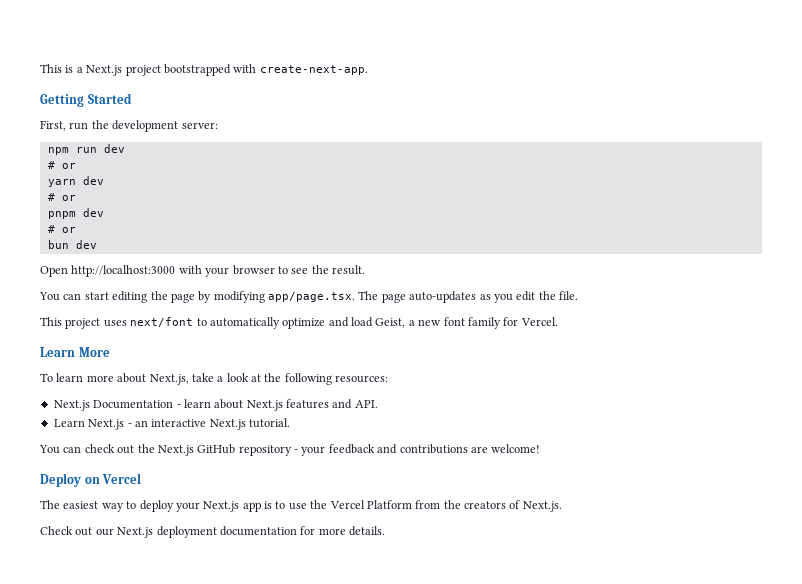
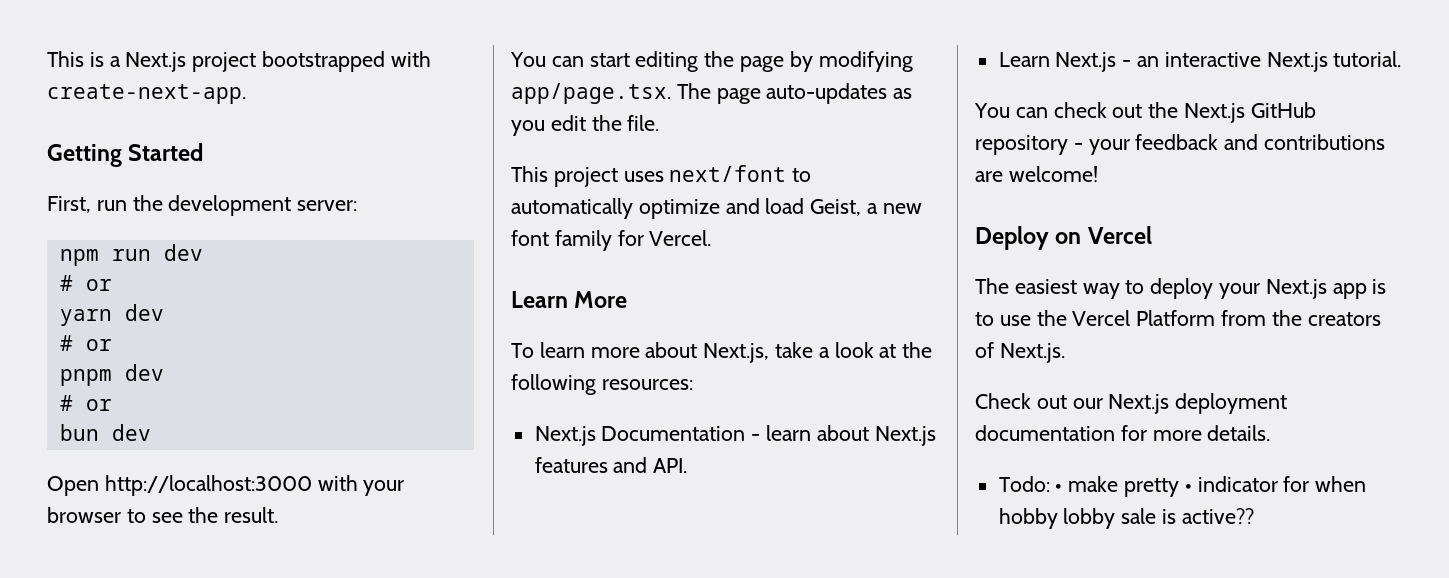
(385, 531) none -> [998,476,1367,497] [998,508,1254,529] // Todo: • make pretty • indicator for when hobby lobby sale is active??

